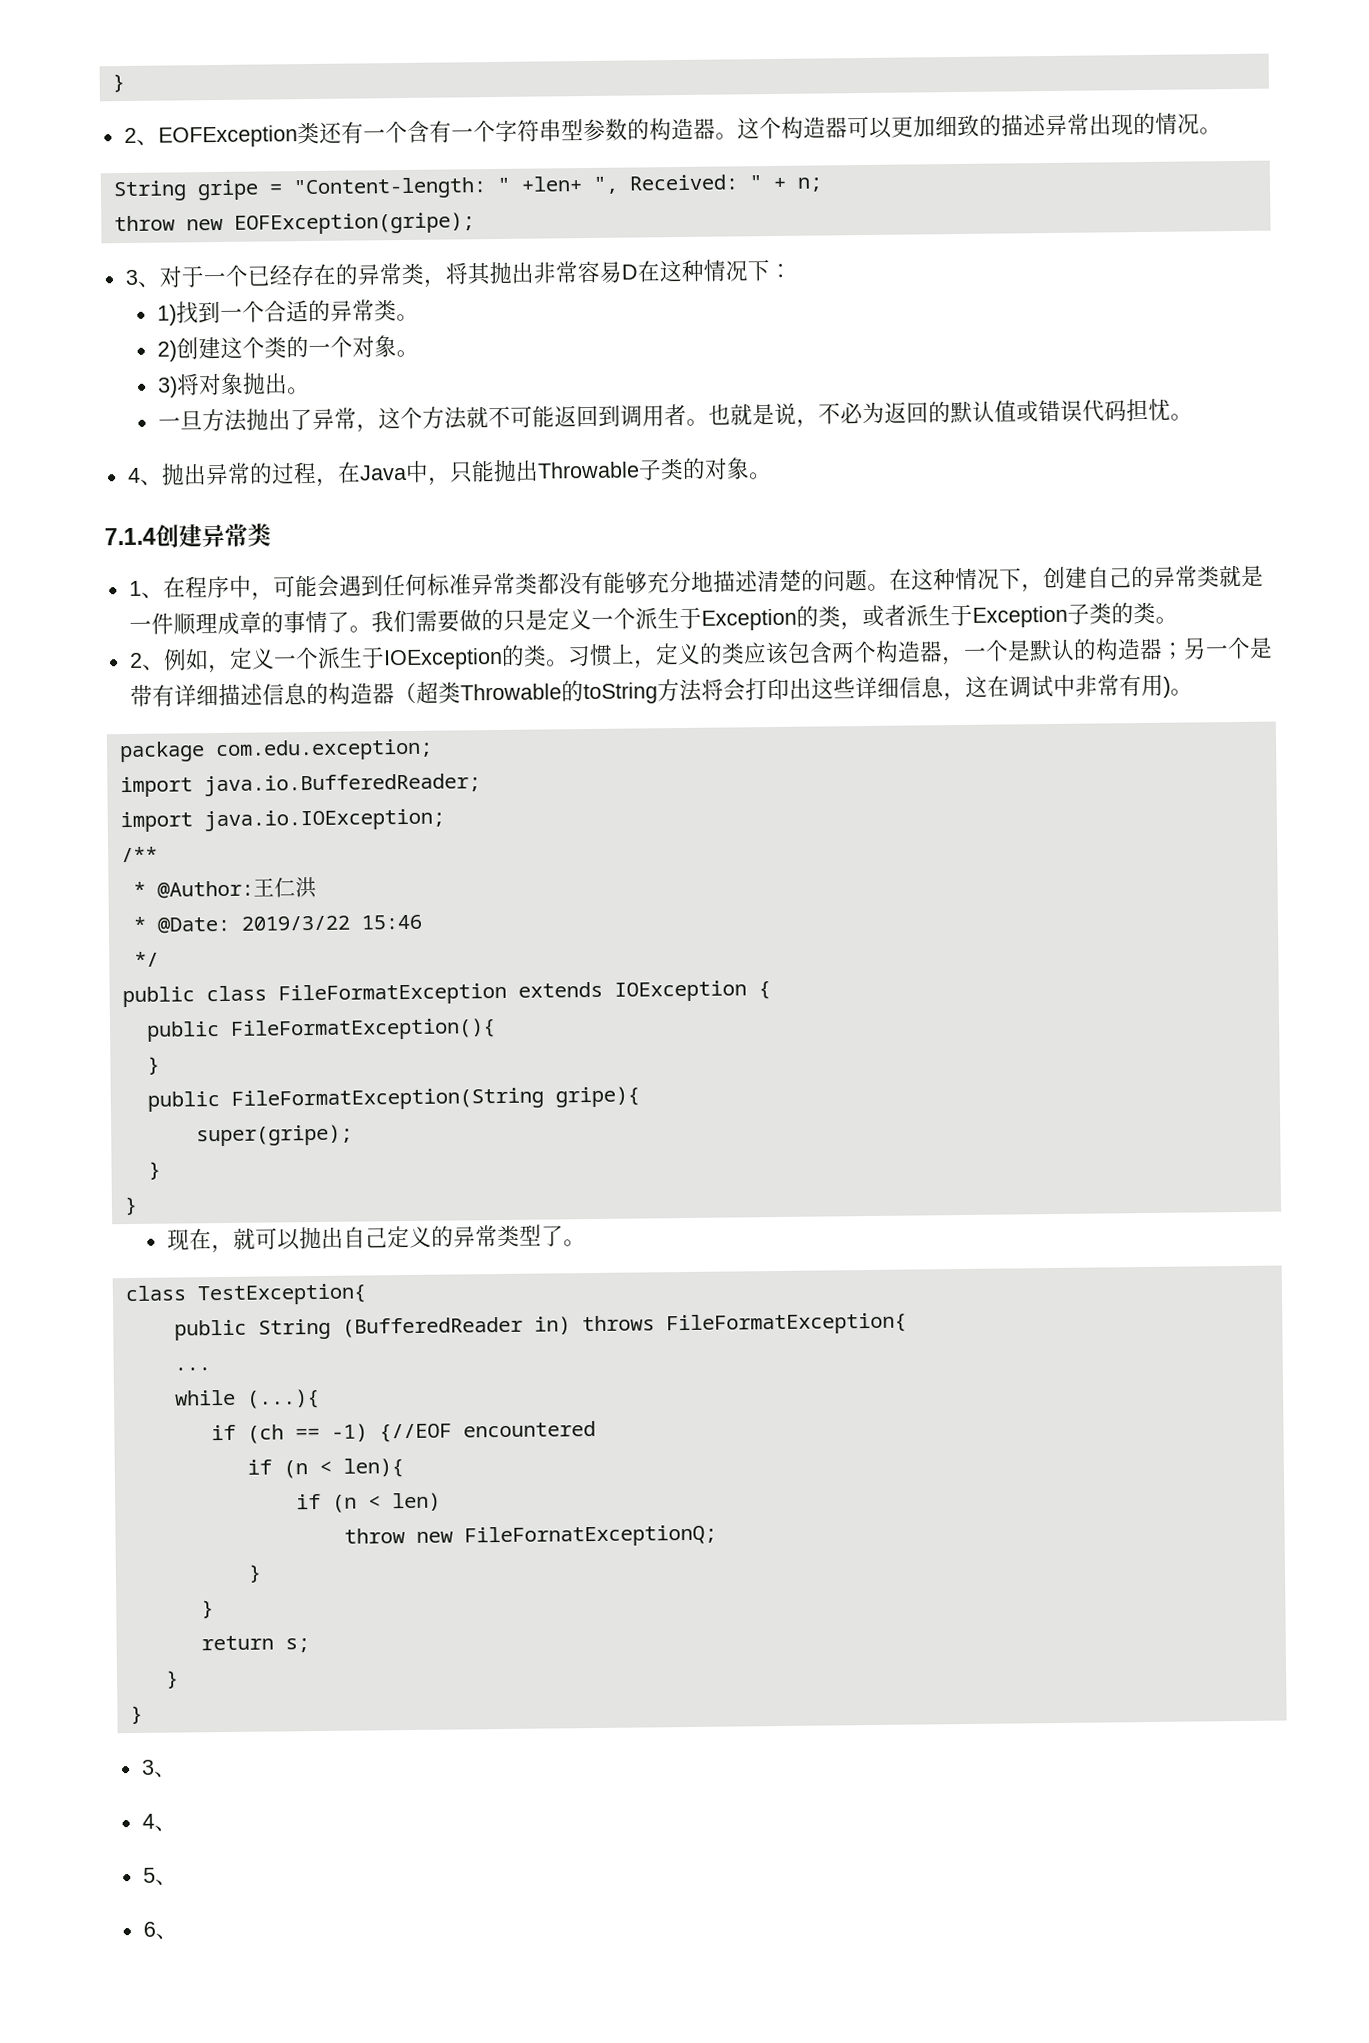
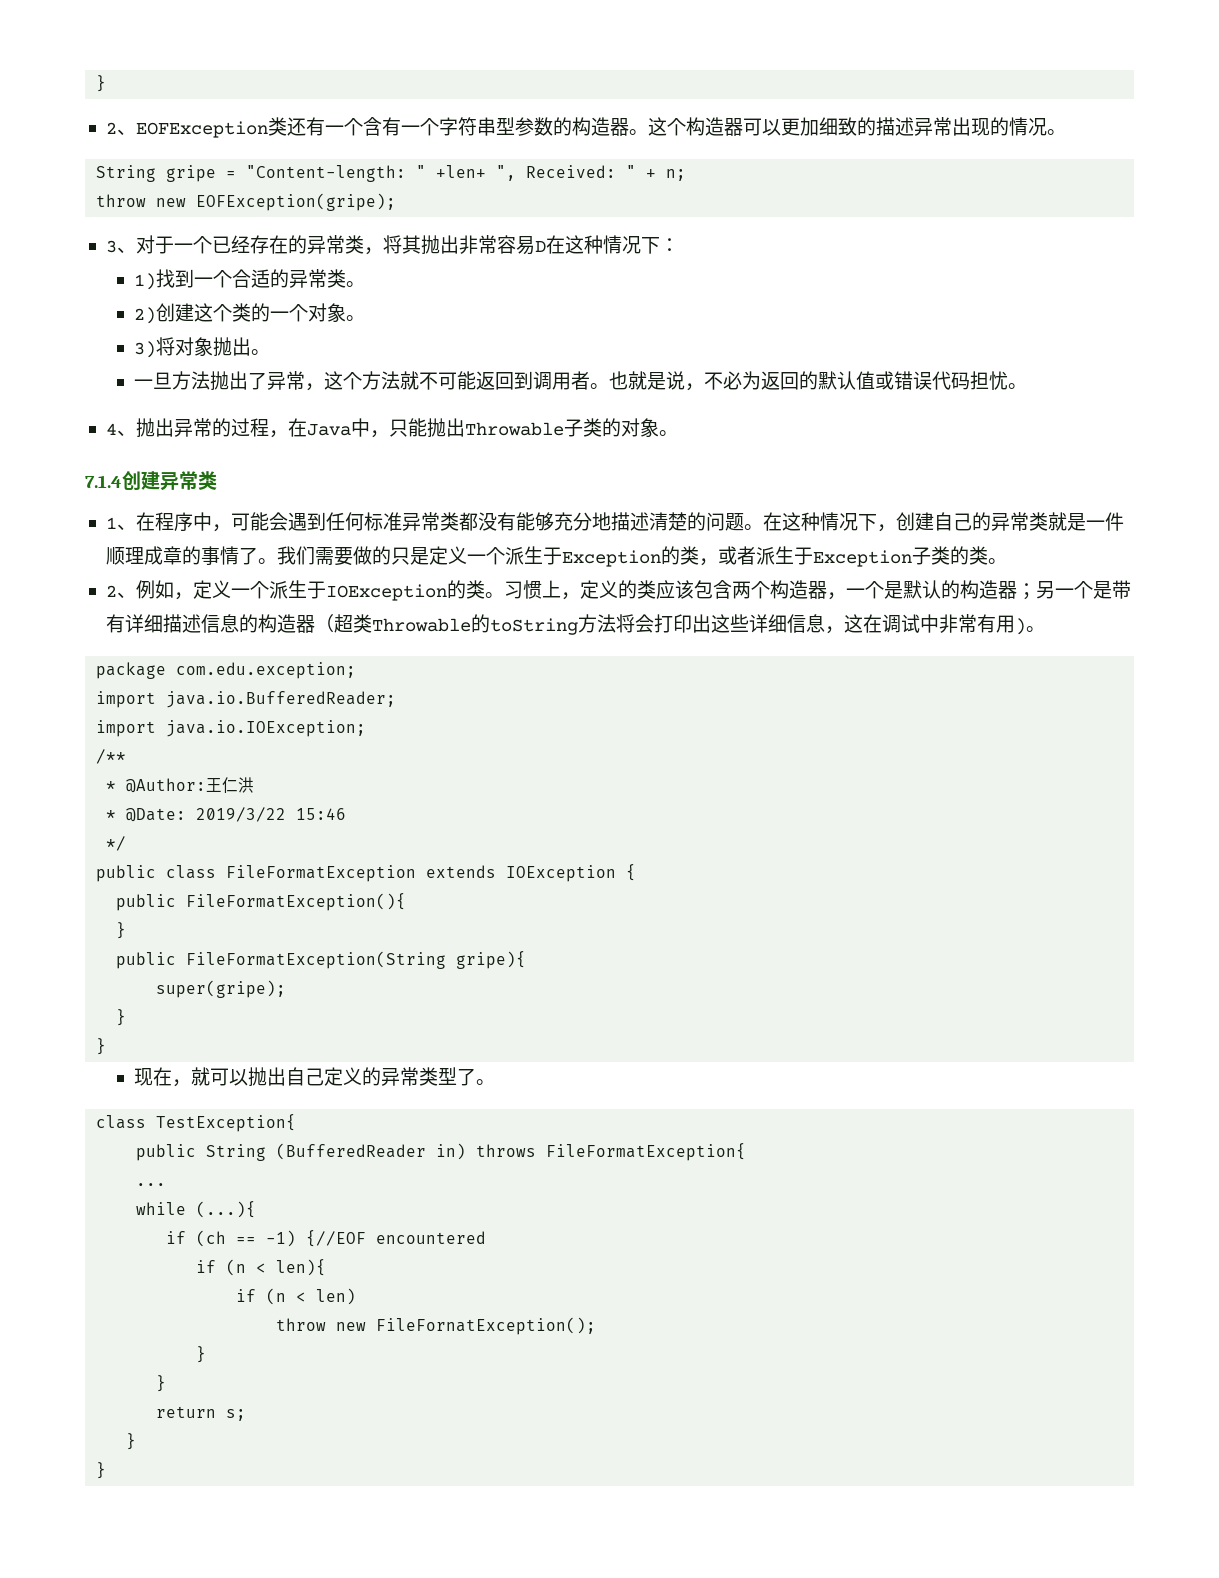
[463,1524,717,1548] FileFornatExceptionQ; -> [376,1317,597,1335] FileFornatException();
[140,1759,177,1778] [141,1813,177,1832] [142,1867,178,1886] [142,1921,178,1940] // 3、 // 4、 // 5、 // 6、 -> (107, 1470) none

